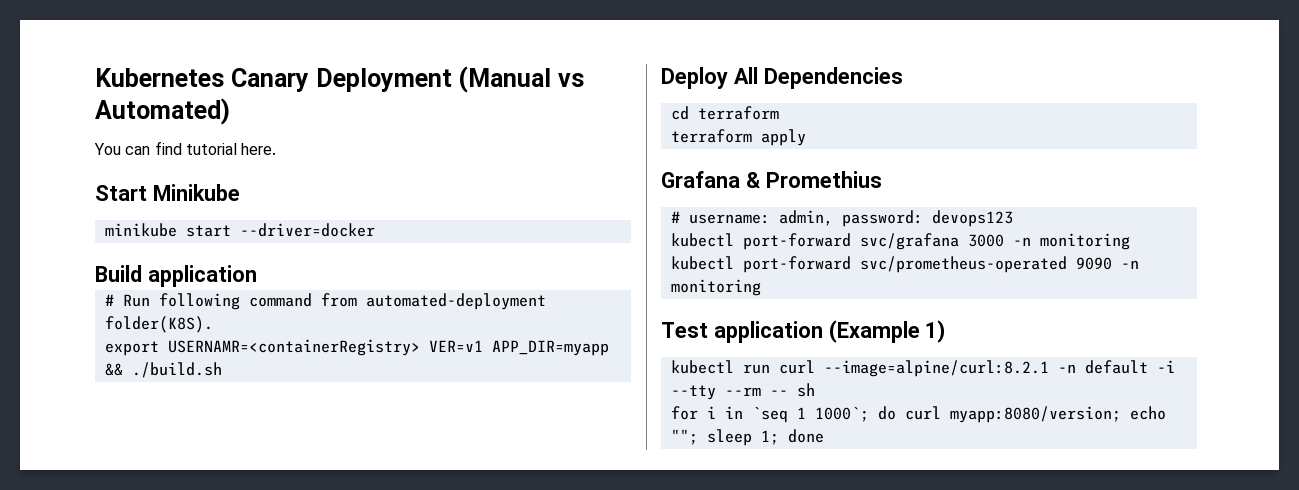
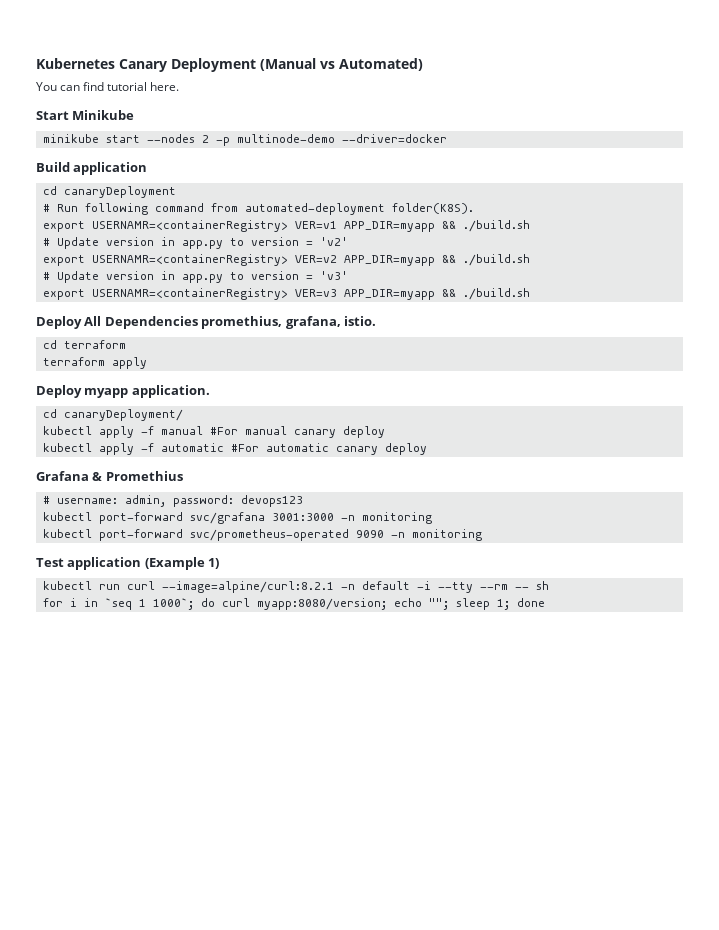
(231, 231) none -> [146,134,335,146] --nodes 2 -p multinode-demo
(257, 276) none -> [42,186,176,198] // cd canaryDeployment
(222, 370) none -> [42,237,348,249] [42,254,530,266] [42,271,348,283] [42,288,530,300] // # Update version in app.py to version = 'v2' // export USERNAMR=<containerRegistry> VER=v2 APP_DIR=myapp && ./build.sh // # Update version in app.py to version = 'v3' // export USERNAMR=<containerRegistry> VER=v3 APP_DIR=myapp && ./build.sh
(903, 78) none -> [201,316,376,329] promethius, grafana, istio.
(806, 137) none -> [36,385,210,398] [42,409,183,421] [42,426,385,438] [42,443,427,455] // Deploy myapp application. // cd canaryDeployment/ // kubectl apply -f manual #For manual canary deploy // kubectl apply -f automatic #For automatic canary deploy
[967,234,1004,247] 3000 -> [271,513,334,521] 3001:3000

